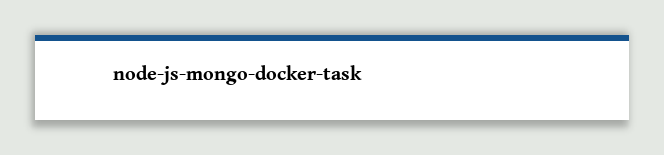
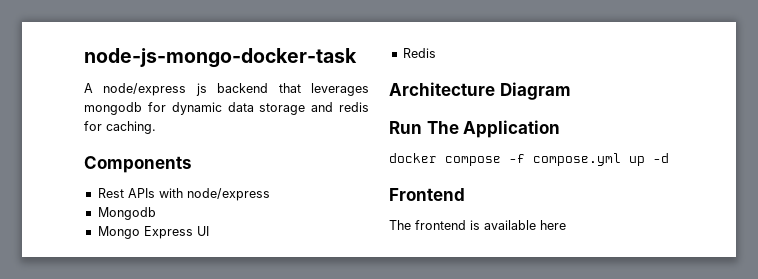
(362, 75) none -> [84,83,369,96] [84,102,370,115] [84,121,156,134] [84,156,192,173] [97,188,270,201] [97,207,156,220] [97,226,209,239] [402,48,436,58] [389,82,571,100] [389,120,561,138] [389,153,669,166] [389,188,465,201] [389,220,566,230] // A node/express js backend that leverages mongodb for dynamic data storage and redis for caching. // Components // Rest APIs with node/express // Mongodb // Mongo Express UI // Redis // Architecture Diagram // Run The Application // docker compose -f compose.yml up -d // Frontend // The frontend is available here

